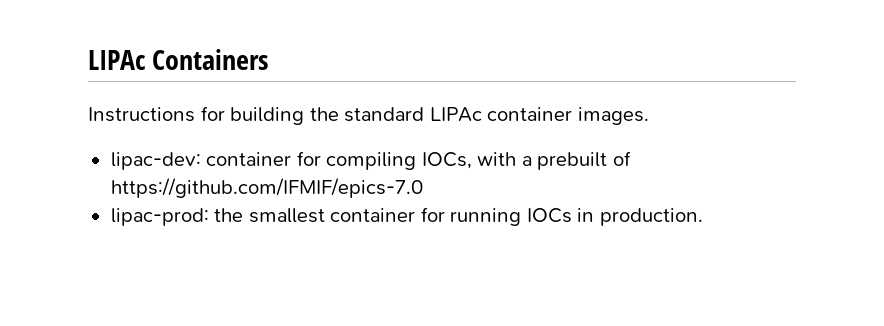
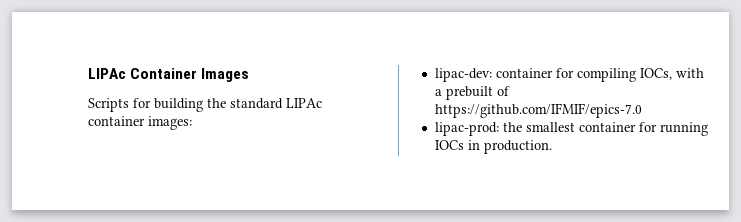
[88,49,269,70] [88,107,195,122] LIPAc Containers // Instructions -> [88,68,250,82] [88,98,129,112] LIPAc Container Images // Scripts
[577,107,649,125] images. -> [148,116,192,130] images:

